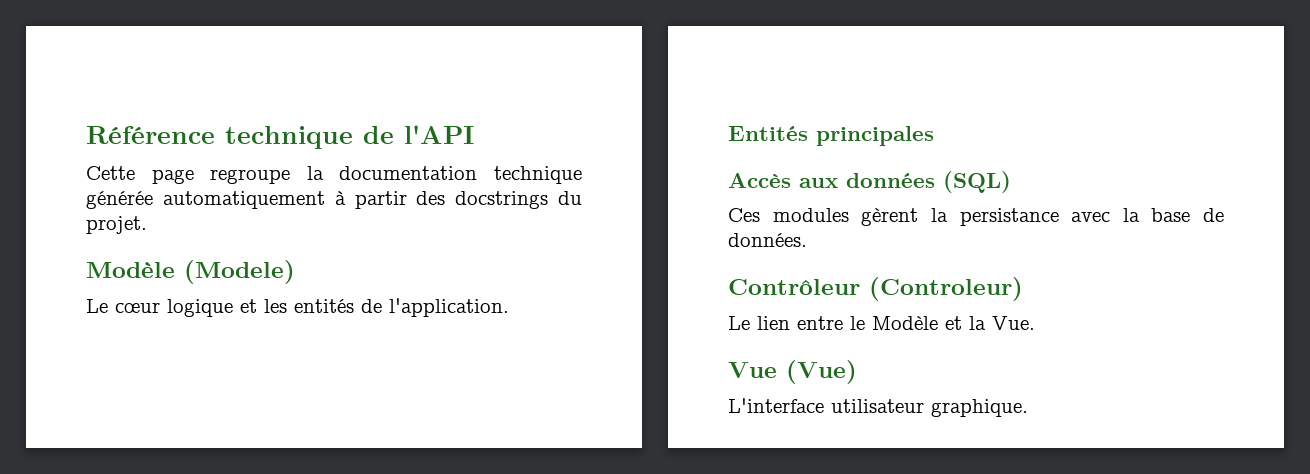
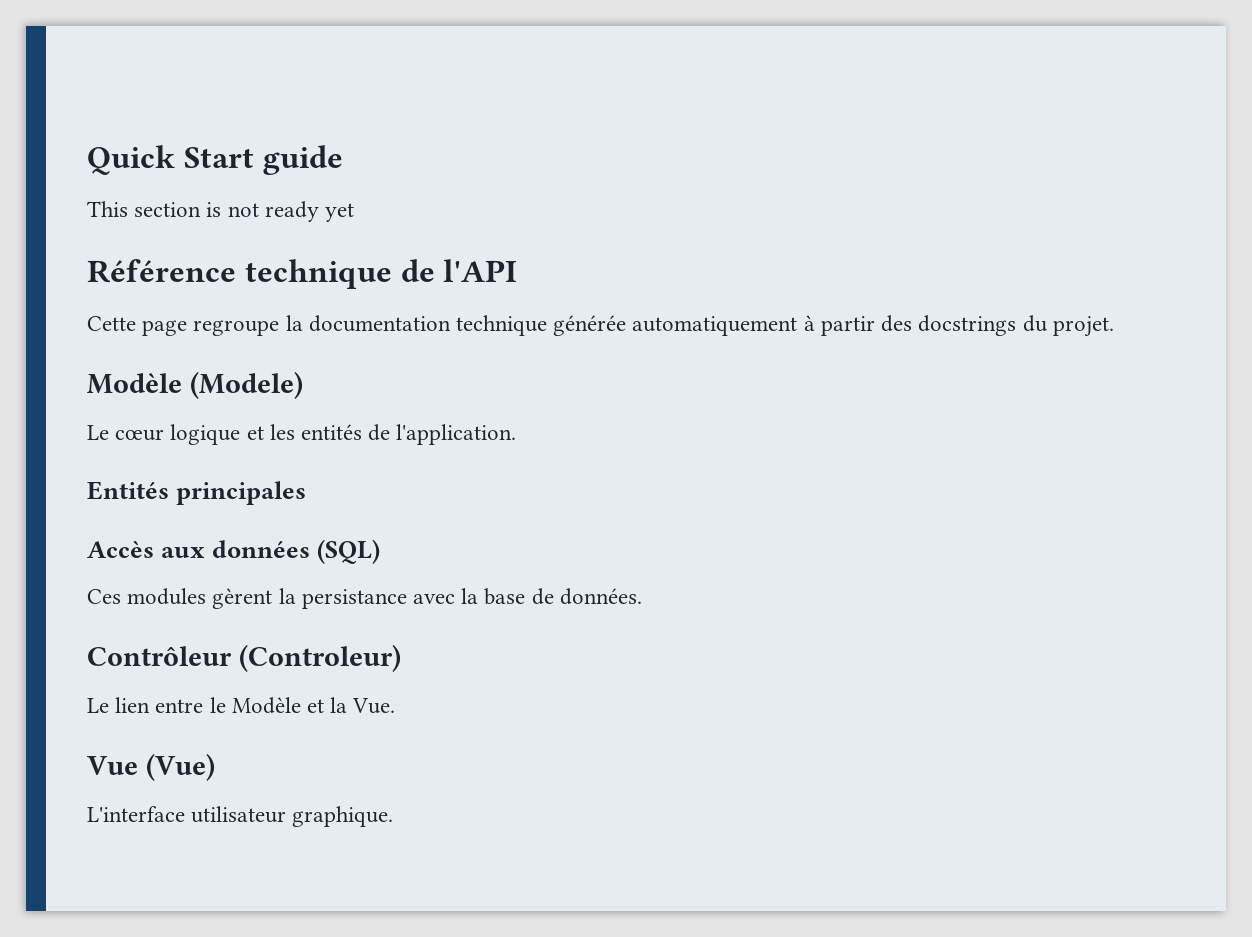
(86, 135) none -> [87,145,343,175] [87,201,355,222] Quick Start guide // This section is not ready yet //

